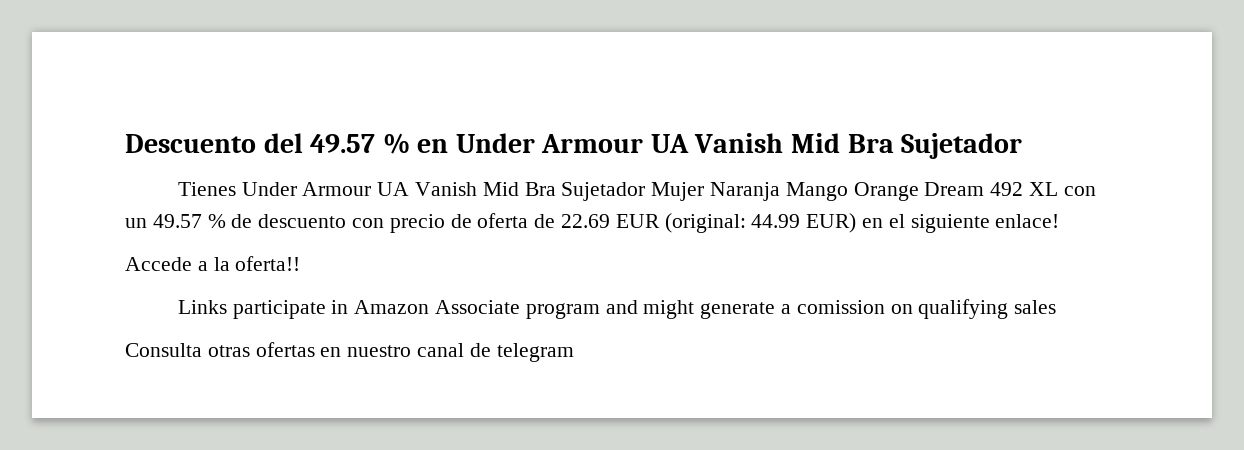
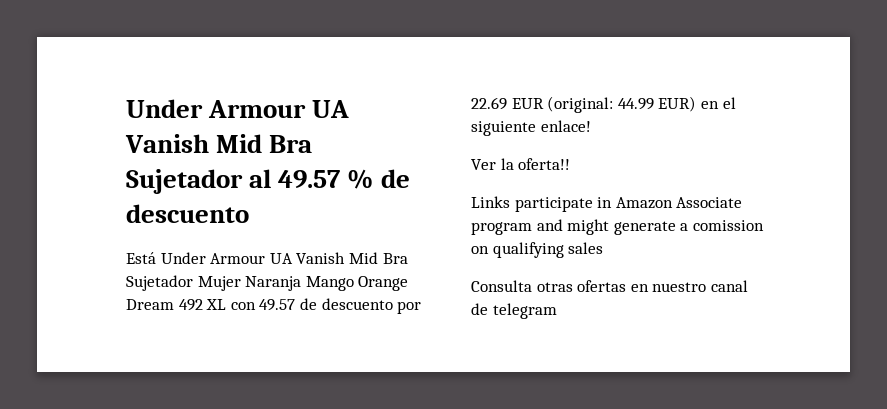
[125,133,1023,159] [177,182,236,196] Descuento del 49.57 % en Under Armour UA Vanish Mid Bra Sujetador // Tienes -> [126,99,350,118] [125,134,313,153] [126,169,410,194] [126,204,249,223] [126,252,156,264] Under Armour UA Vanish Mid Bra Sujetador al 49.57 % de descuento // Está
[125,213,556,233] un 49.57 % de descuento con precio de oferta de -> [259,298,422,314] 49.57 de descuento por
[125,257,208,271] Accede a -> [471,159,496,170] Ver

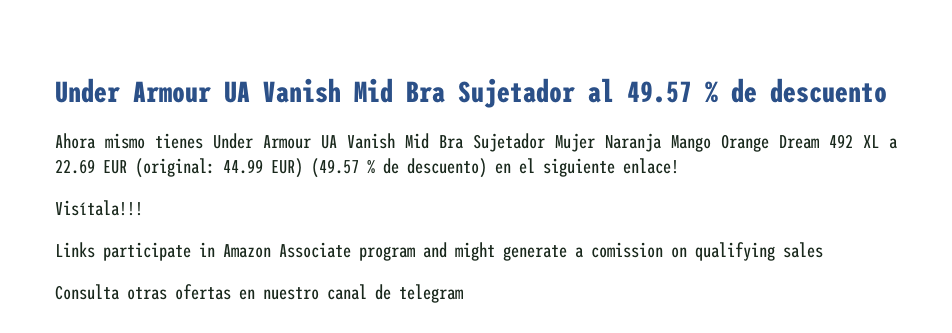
[126,252,156,264] Está -> [55,133,203,149] Ahora mismo tienes
[230,298,422,314] con 49.57 de descuento por -> [889,138,897,149] a
(697, 104) none -> [311,158,487,178] (49.57 % de descuento)
[471,158,571,170] Ver la oferta!! -> [55,200,143,216] Visítala!!!

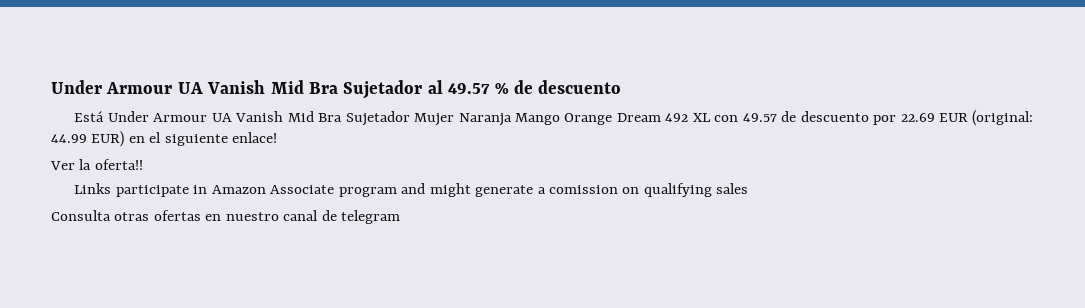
[55,133,203,149] Ahora mismo tienes -> [74,111,105,122] Está
[889,138,897,149] a -> [714,111,897,125] con 49.57 de descuento por
[311,158,487,178] (49.57 % de descuento) -> (125, 139) none
[55,200,143,216] Visítala!!! -> [50,159,143,170] Ver la oferta!!

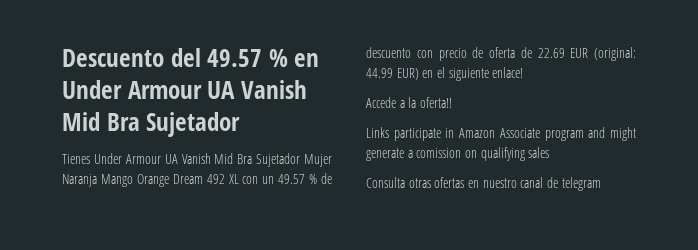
[51,80,622,99] [74,111,105,122] Under Armour UA Vanish Mid Bra Sujetador al 49.57 % de descuento // Está -> [62,48,320,67] [62,80,307,99] [62,112,241,137] [62,154,90,164] Descuento del 49.57 % en Under Armour UA Vanish Mid Bra Sujetador // Tienes
[742,111,897,125] 49.57 de descuento por -> [262,173,333,184] [366,47,532,61] un 49.57 % de descuento con precio de oferta de
[50,161,75,170] Ver -> [366,97,405,108] Accede a

